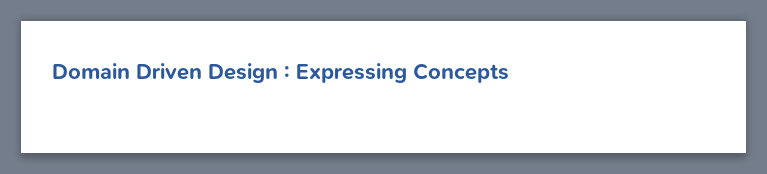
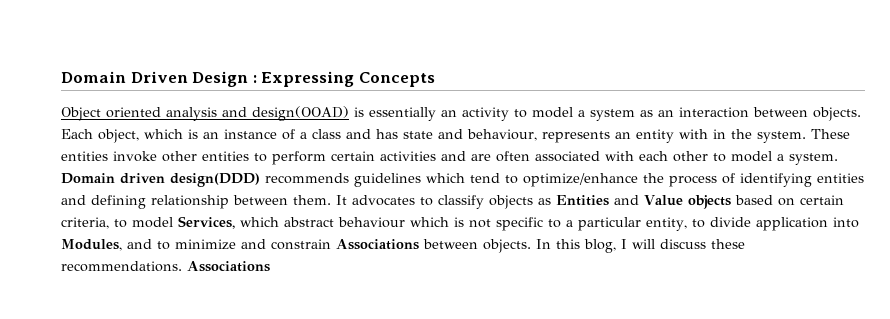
(509, 73) none -> [61,106,861,121] [61,129,850,143] [61,151,838,165] [61,173,864,187] [61,195,844,209] [61,216,859,231] [61,239,745,253] [61,261,270,272] // Object oriented analysis and design(OOAD) is essentially an activity to model a system as an interaction between objects. Each object, which is an instance of a class and has state and behaviour, represents an entity with in the system. These entities invoke other entities to perform certain activities and are often associated with each other to model a system. Domain driven design(DDD) recommends guidelines which tend to optimize/enhance the process of identifying entities and defining relationship between them. It advocates to classify objects as Entities and Value objects based on certain criteria, to model Services, which abstract behaviour which is not specific to a particular entity, to divide application into Modules, and to minimize and constrain Associations between objects. In this blog, I will discuss these recommendations. Associations

